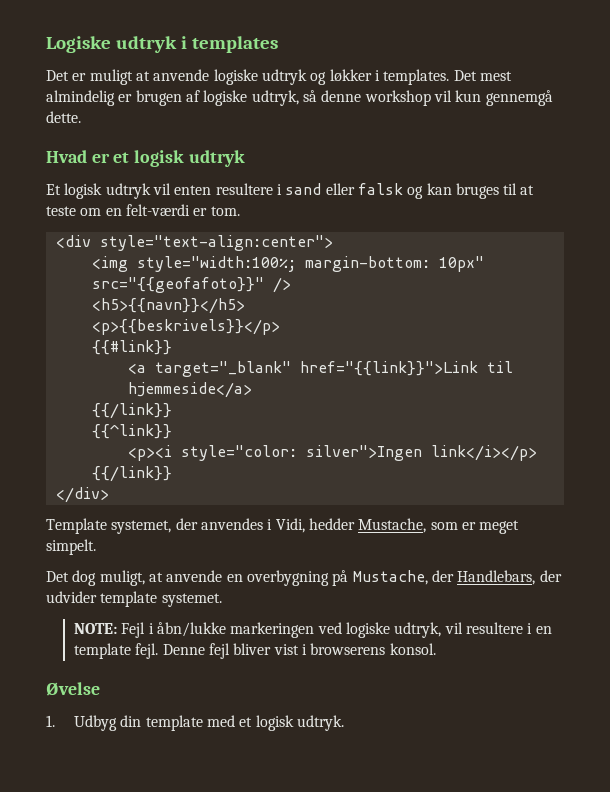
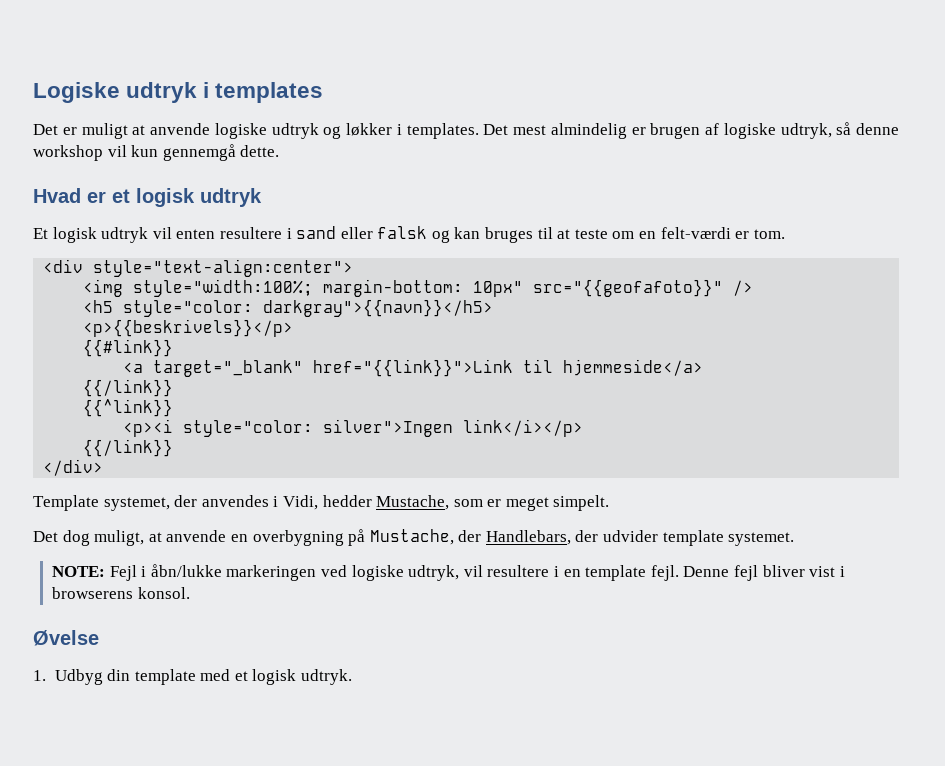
[91,298,245,314] <h5>{{navn}}</h5> -> [83,299,494,317] <h5 style="color: darkgray">{{navn}}</h5>

